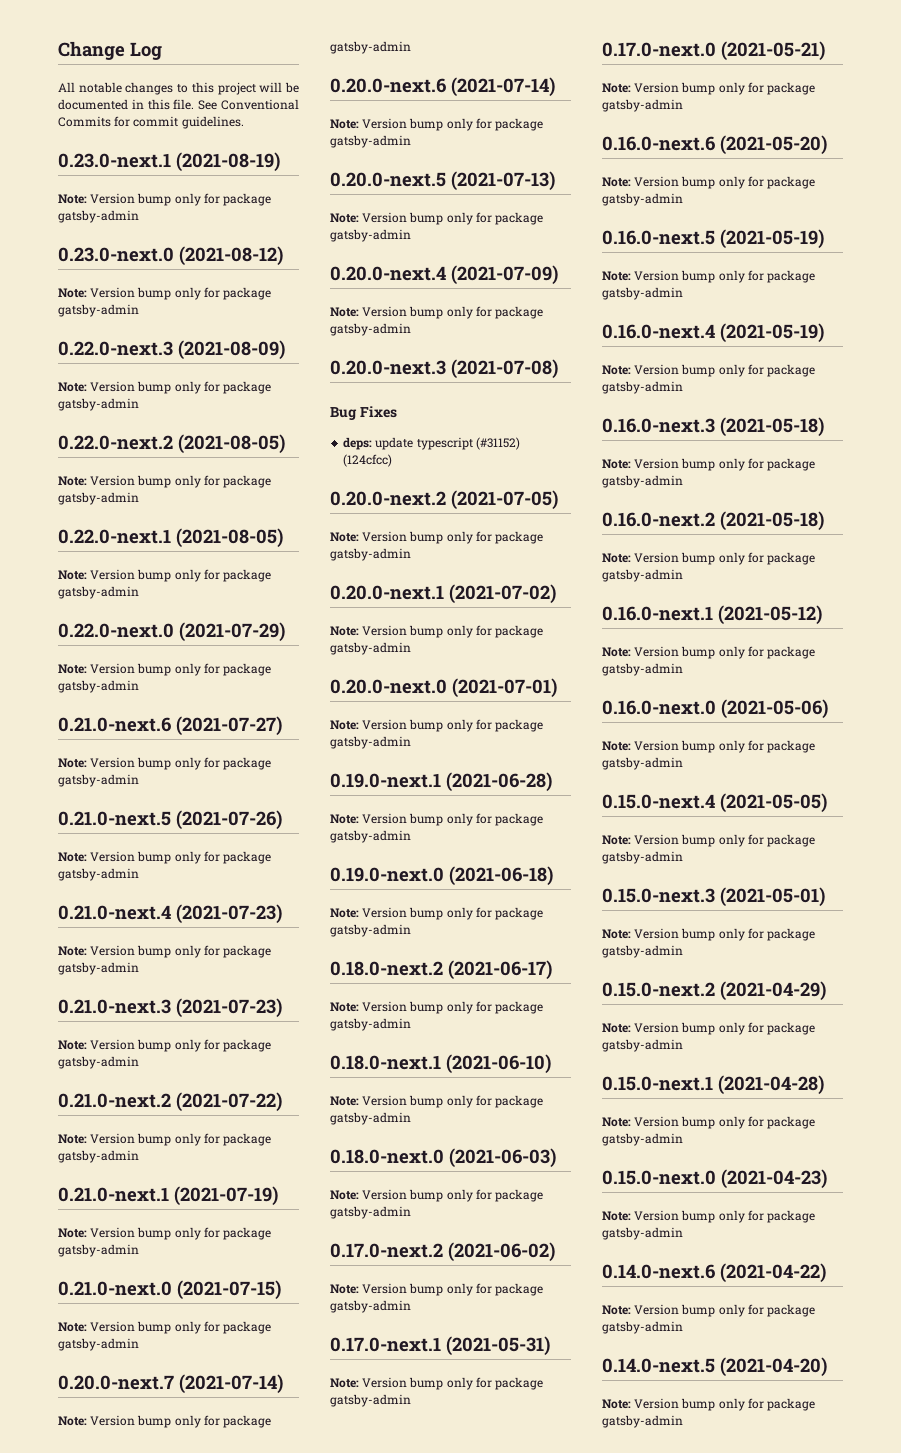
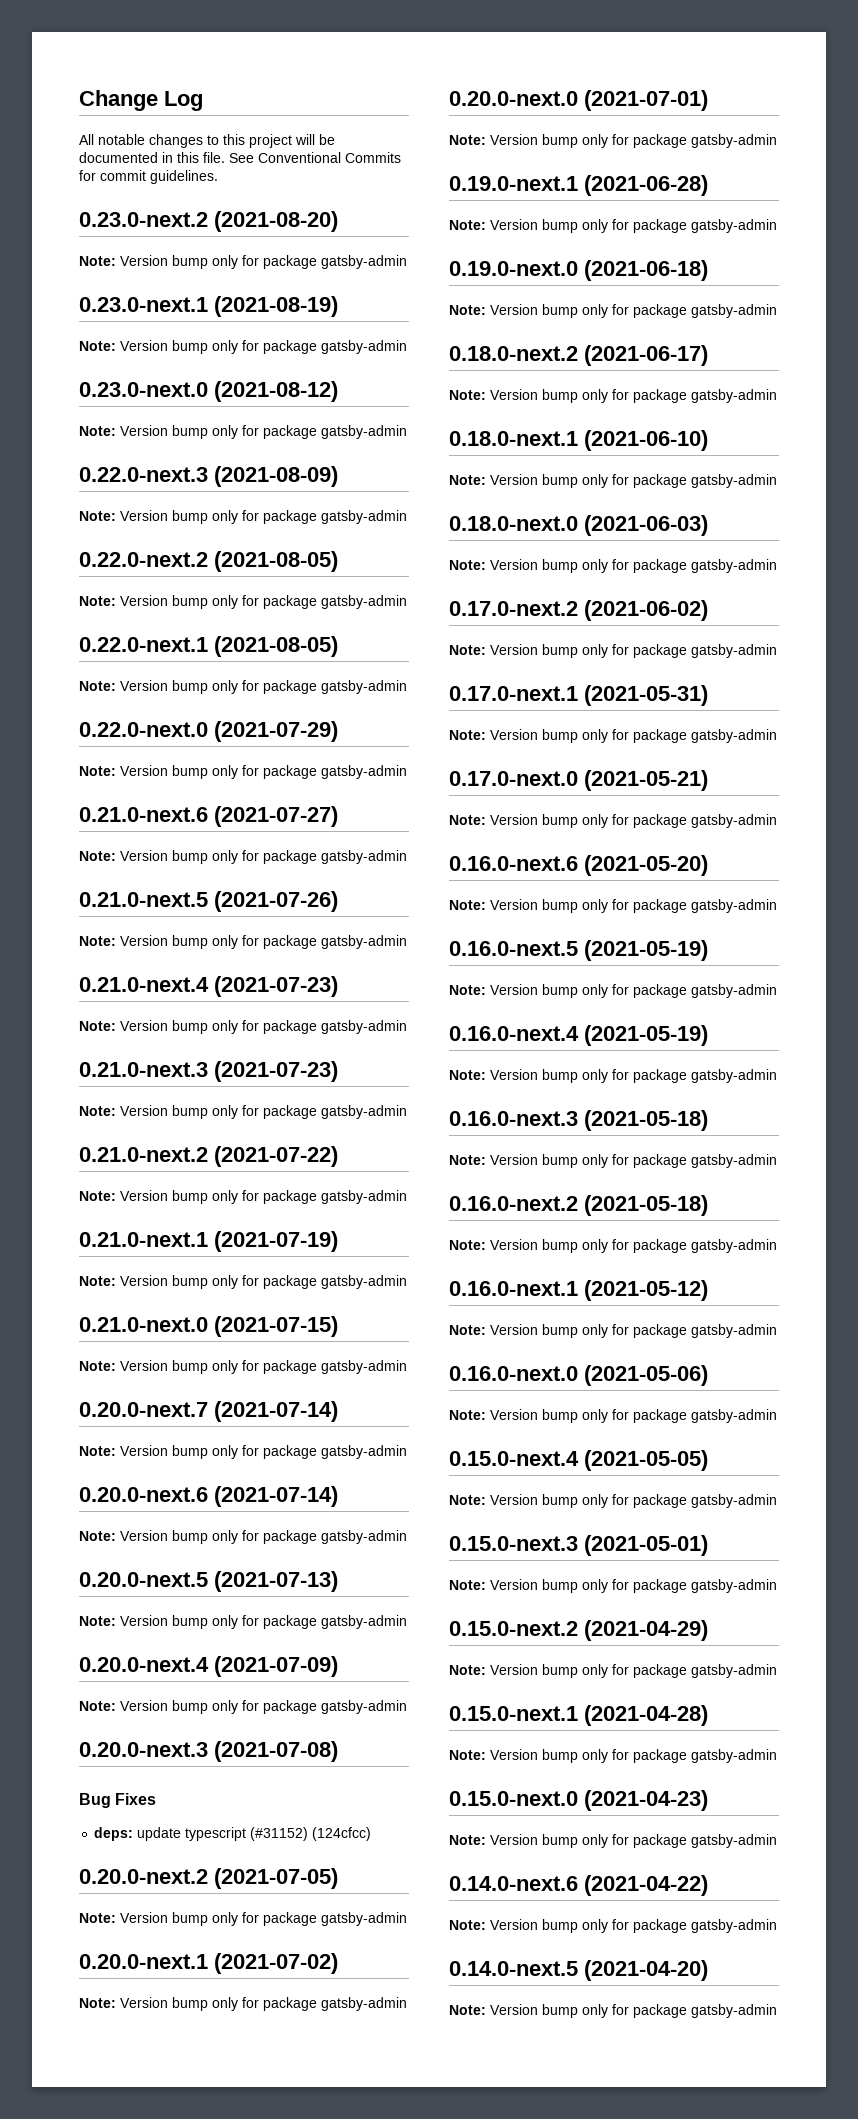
(244, 122) none -> [79,211,338,232] [79,255,407,269] // 0.23.0-next.2 (2021-08-20) // Note: Version bump only for package gatsby-admin

